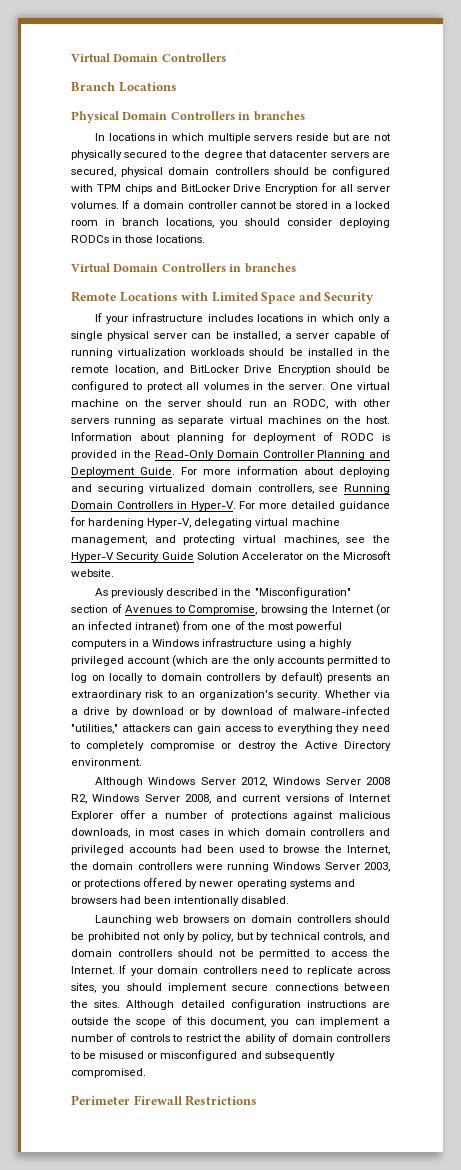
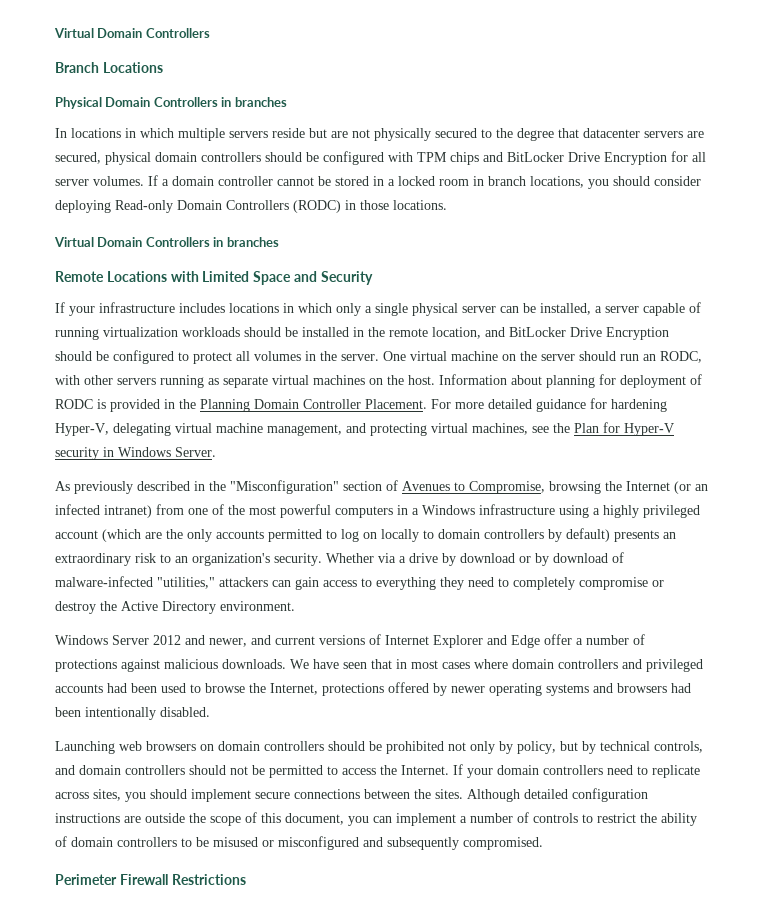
[71,235,109,243] RODCs -> [115,200,341,213] Read-only Domain Controllers (RODC)
[155,450,215,460] Read-Only -> [200,399,250,412] Planning
[317,450,391,460] [71,466,390,477] [71,484,390,494] [71,501,236,511] Planning and Deployment Guide. For more information about deploying and securing virtualized domain controllers, see Running Domain Controllers in Hyper-V. -> [365,399,427,409] Placement.
[71,551,391,562] [71,569,114,577] Hyper-V Security Guide Solution Accelerator on the Microsoft website. -> [574,422,674,436] [55,447,216,460] Plan for Hyper-V security in Windows Server.
[94,777,390,787] [71,794,211,804] Although Windows Server 2012, Windows Server 2008 R2, Windows Server 2008, -> [55,635,247,647] Windows Server 2012 and newer,
(113, 816) none -> [487,635,540,648] and Edge
[71,828,130,838] downloads, -> [222,659,392,669] downloads. We have seen that
[213,828,261,836] in which -> [474,659,508,669] where
[70,862,390,872] [71,881,81,887] the domain controllers were running Windows Server 2003, or -> (318, 689) none

